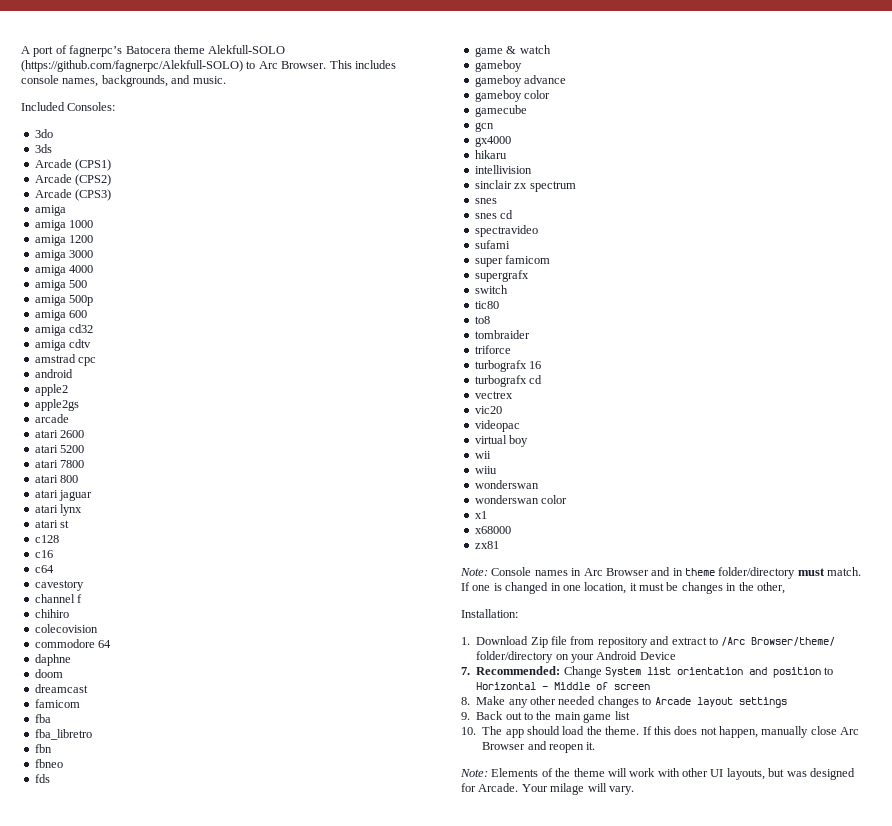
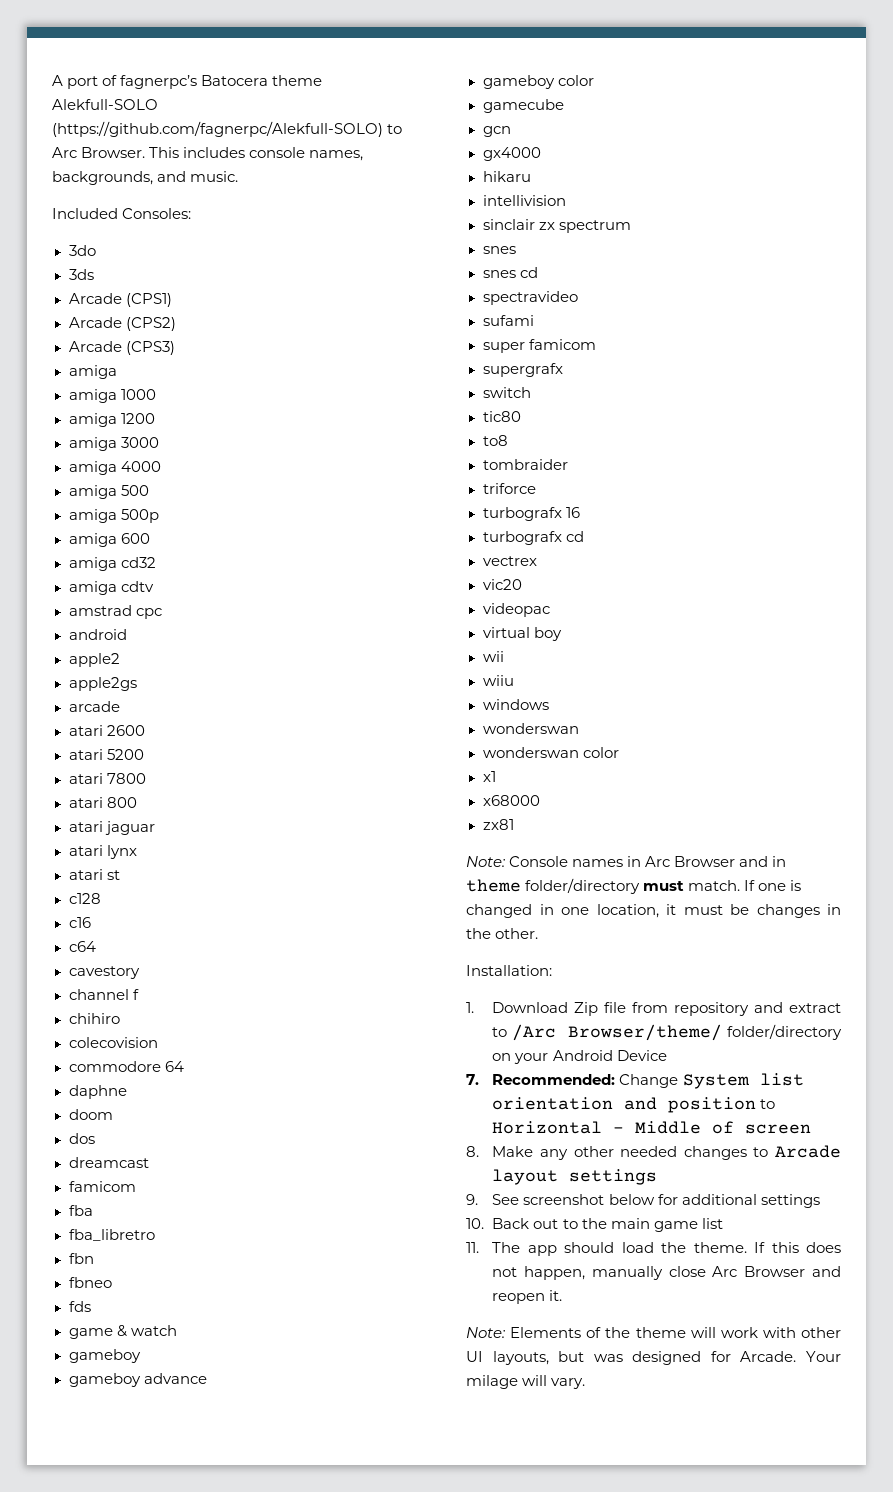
(63, 673) none -> [68,1133,95,1144] // dos
(497, 470) none -> [482,699,549,710] // windows
[756,582,785,594] other, -> [495,928,539,939] other.
(470, 716) none -> [492,1194,820,1208] [466,1218,484,1229] See screenshot below for additional settings // 10.
[461,727,476,735] 10. -> [466,1242,479,1253] 11.

